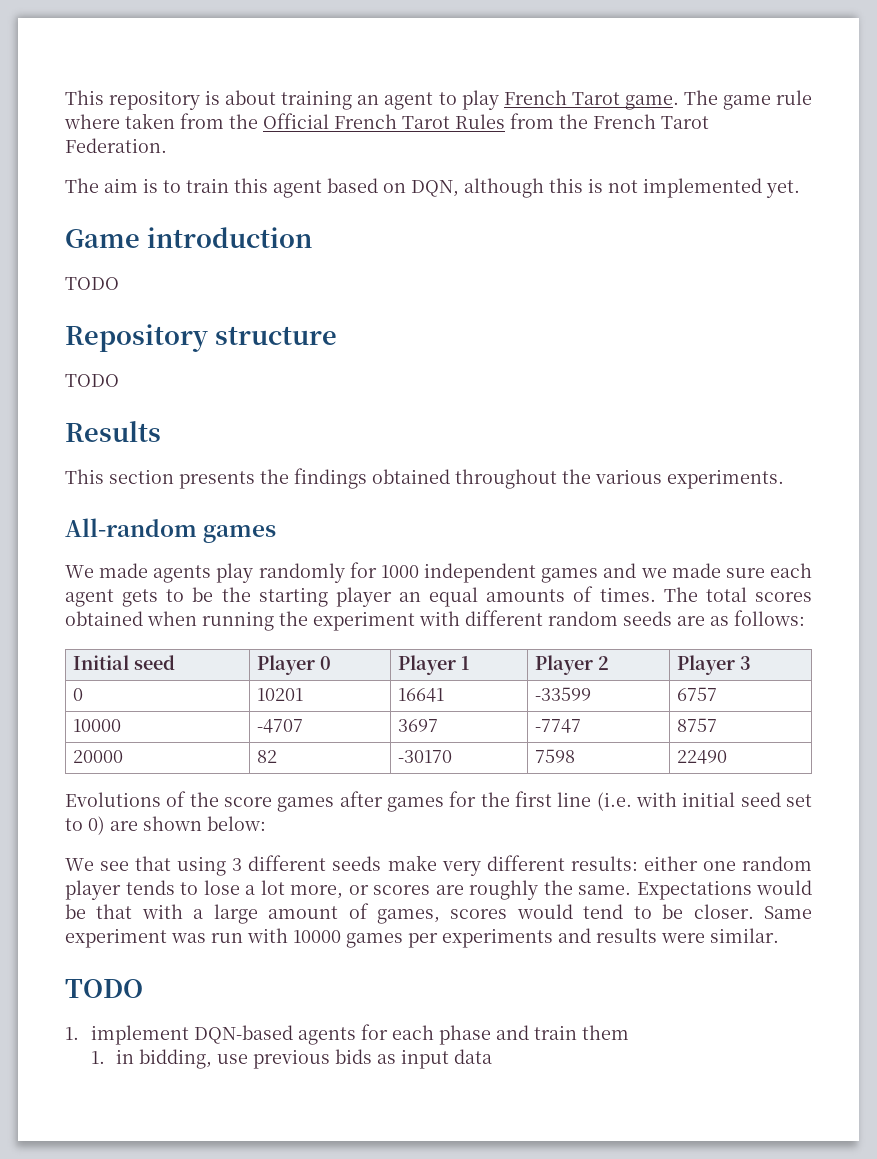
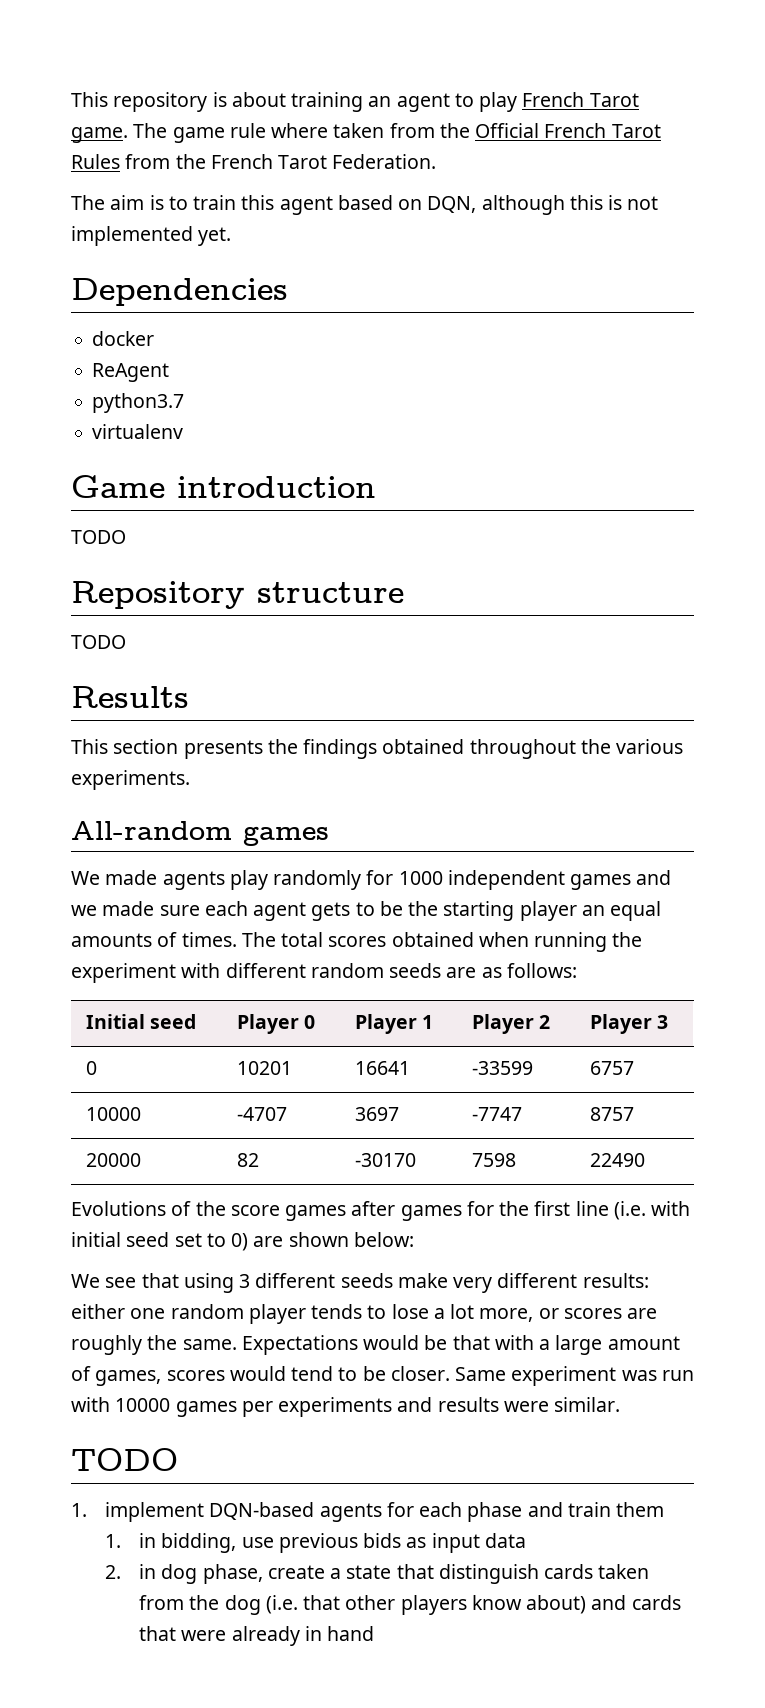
(800, 189) none -> [71,278,288,306] [92,331,155,346] [92,363,170,382] [92,393,185,413] [92,424,184,439] // Dependencies // docker // ReAgent // python3.7 // virtualenv
(493, 1056) none -> [105,1564,650,1584] [139,1595,681,1615] [139,1626,375,1646] // 2. in dog phase, create a state that distinguish cards taken from the dog (i.e. that other players know about) and cards that were already in hand

